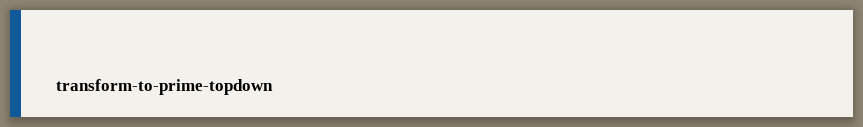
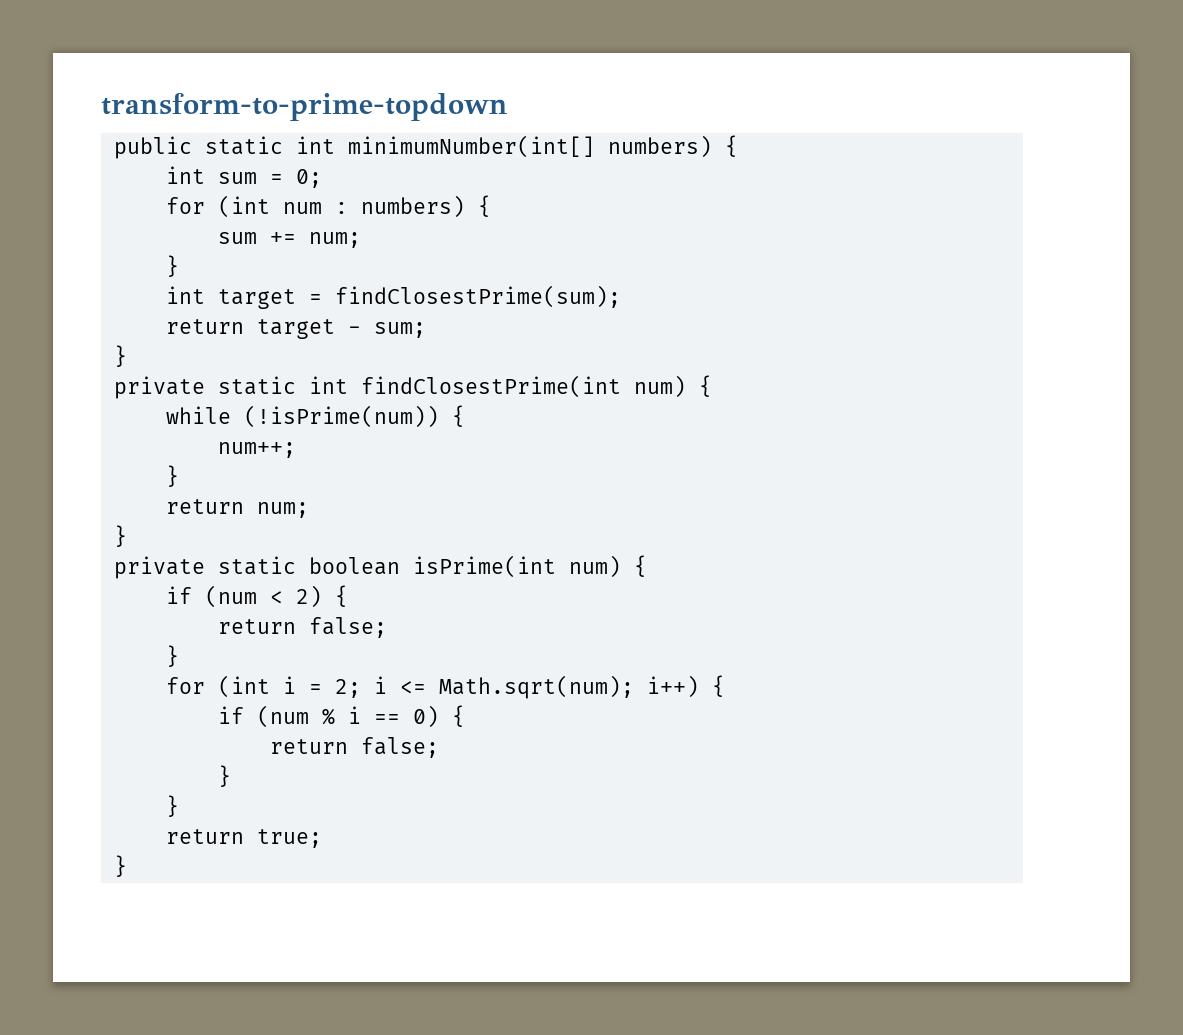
(273, 87) none -> [113,135,738,159] [165,166,322,188] [165,195,491,218] [217,232,361,248] [165,255,179,277] [165,285,621,309] [165,319,426,339] [113,345,127,367] [113,375,712,399] [165,405,465,428] [217,442,296,458] [165,465,179,487] [165,499,309,518] [113,525,127,547] [113,555,647,579] [165,585,348,608] [217,617,387,638] [165,645,179,667] [165,675,725,699] [217,705,465,728] [269,737,439,758] [217,765,231,787] [165,795,179,817] [165,829,322,848] [113,855,127,877] // public static int minimumNumber(int[] numbers) { // int sum = 0; // for (int num : numbers) { // sum += num; // } // int target = findClosestPrime(sum); // return target - sum; // } // private static int findClosestPrime(int num) { // while (!isPrime(num)) { // num++; // } // return num; // } // private static boolean isPrime(int num) { // if (num < 2) { // return false; // } // for (int i = 2; i <= Math.sqrt(num); i++) { // if (num % i == 0) { // return false; // } // } // return true; // }

